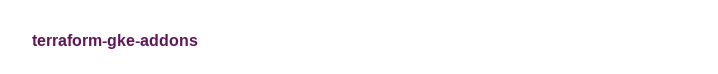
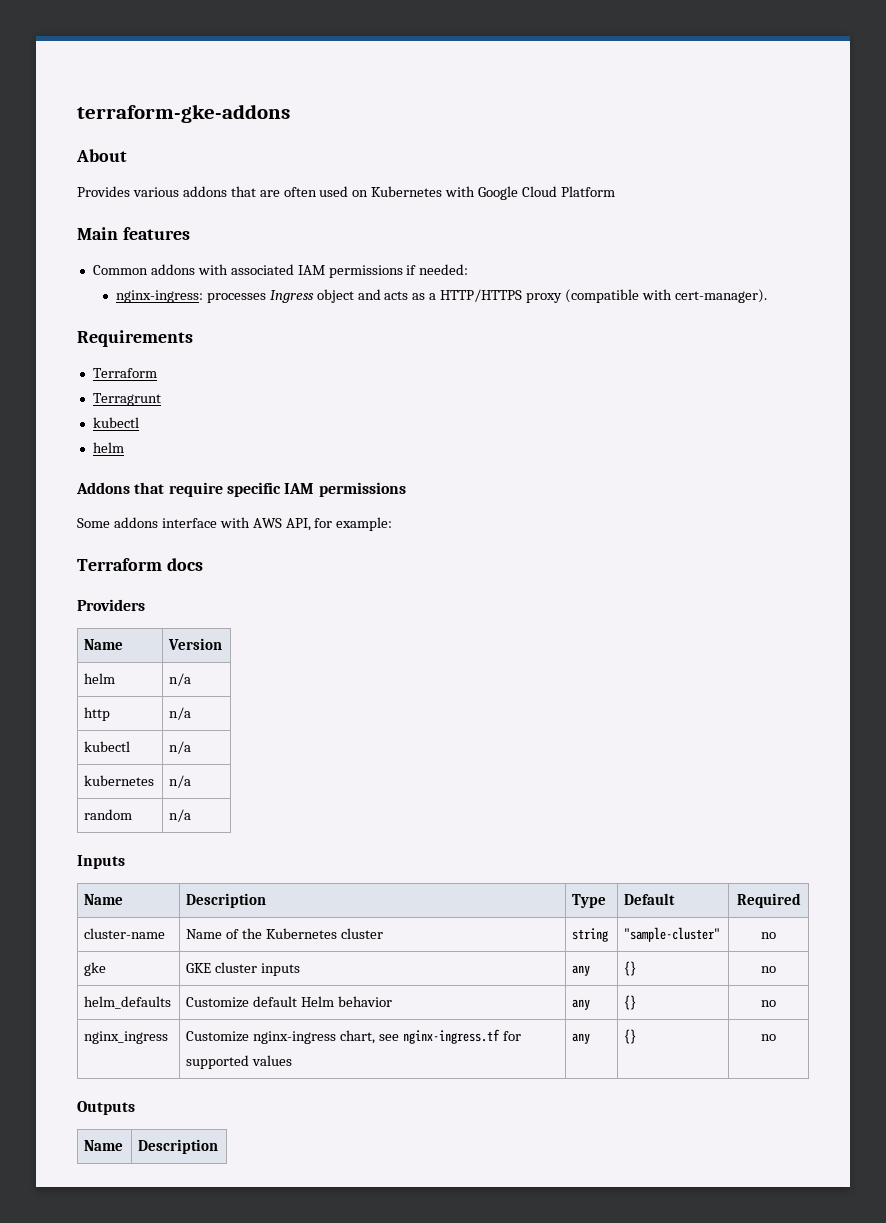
(198, 41) none -> [76,149,127,162] [77,186,615,200] [77,227,190,240] [92,264,469,278] [115,289,767,303] [77,330,193,347] [92,368,157,378] [92,393,161,406] [92,417,139,428] [92,442,124,453] [76,482,406,497] [77,517,393,531] [77,558,203,571] [77,599,145,611] [84,639,124,650] [168,638,223,650] [84,673,116,684] [169,673,192,686] [84,707,111,721] [169,707,192,720] [84,741,131,752] [169,741,192,754] [84,775,155,786] [169,775,192,788] [84,809,133,820] [169,809,192,822] [77,855,125,869] [84,894,124,905] [186,893,267,908] [572,894,607,908] [624,893,676,905] [736,893,801,908] [84,928,166,939] [186,928,383,939] [572,928,609,942] [624,927,721,942] [761,932,777,939] [84,962,107,976] [186,962,301,976] [572,965,591,976] [624,961,637,976] [761,966,777,973] [84,996,172,1009] [186,996,392,1008] [572,999,591,1010] [624,995,637,1010] [761,1000,777,1007] [84,1031,169,1044] [186,1029,521,1044] [186,1055,293,1069] [572,1033,591,1044] [624,1029,637,1044] [761,1034,777,1041] [77,1101,135,1115] [84,1140,124,1151] [138,1139,219,1154] // About // Provides various addons that are often used on Kubernetes with Google Cloud Platform // Main features // Common addons with associated IAM permissions if needed: // nginx-ingress: processes Ingress object and acts as a HTTP/HTTPS proxy (compatible with cert-manager). // Requirements // Terraform // Terragrunt // kubectl // helm // Addons that require specific IAM permissions // Some addons interface with AWS API, for example: // Terraform docs // Providers // Name | Version // helm | n/a // http | n/a // kubectl | n/a // kubernetes | n/a // random | n/a // Inputs // Name | Description | Type | Default | Required // cluster-name | Name of the Kubernetes cluster | string | "sample-cluster" | no // gke | GKE cluster inputs | any | {} | no // helm_defaults | Customize default Helm behavior | any | {} | no // nginx_ingress | Customize nginx-ingress chart, see nginx-ingress.tf for supported values | any | {} | no // Outputs // Name | Description

